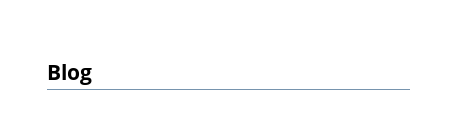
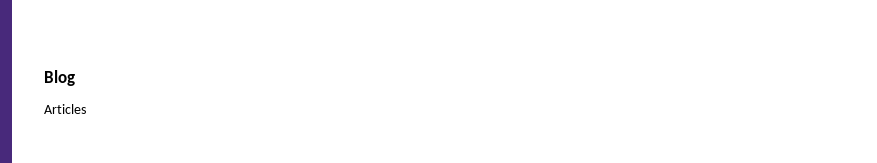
(92, 74) none -> [44,104,86,114] // Articles

